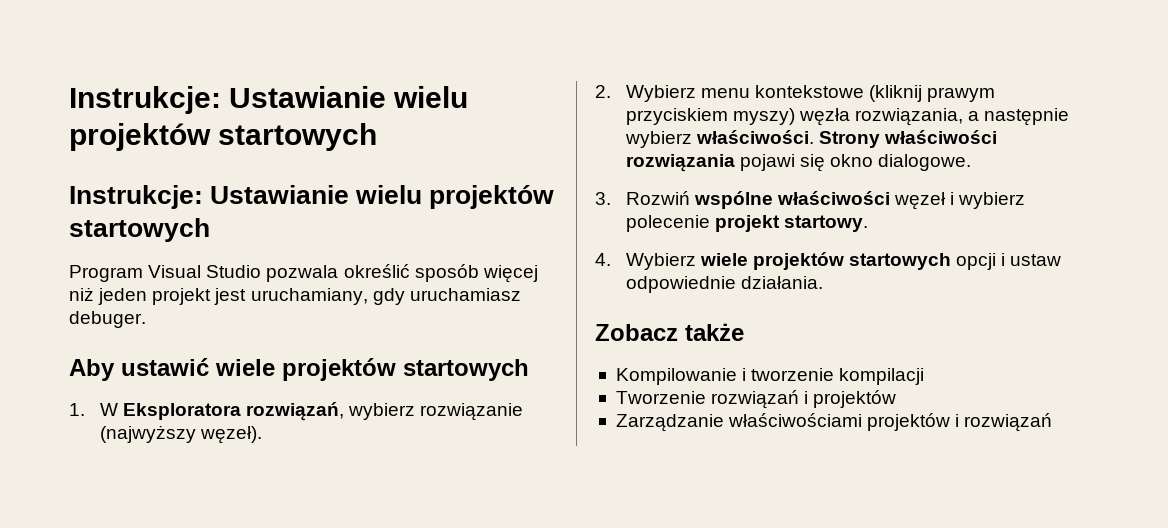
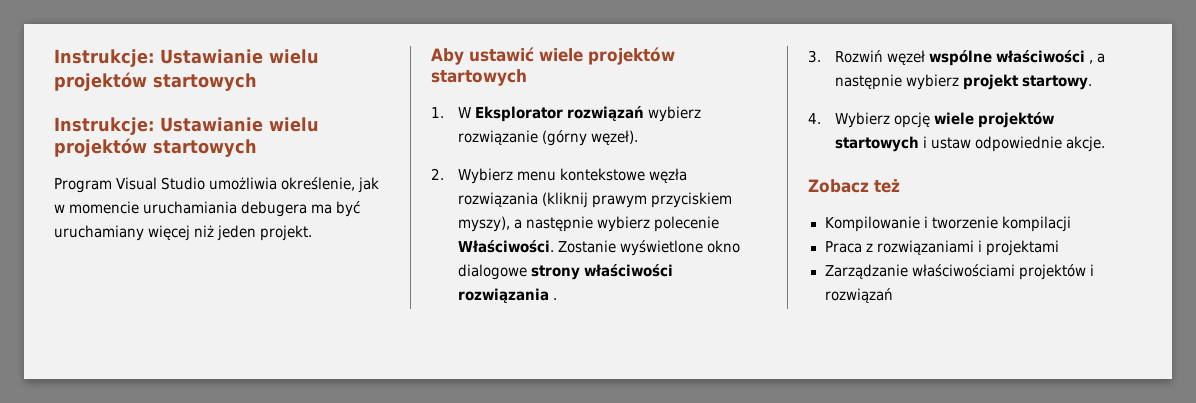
[266,264,538,283] [69,287,521,305] [69,311,146,328] pozwala określić sposób więcej niż jeden projekt jest uruchamiany, gdy uruchamiasz debuger. -> [209,177,380,193] [54,201,361,217] [54,225,313,241] umożliwia określenie, jak w momencie uruchamiania debugera ma być uruchamiany więcej niż jeden projekt.
[122,402,344,421] Eksploratora rozwiązań, -> [475,106,645,122] Eksplorator rozwiązań
[99,425,196,443] (najwyższy -> [542,130,588,146] (górny
(864, 91) none -> [649,168,688,183] [458,192,539,207] węzła rozwiązania
[732,108,1070,126] [624,130,998,148] [625,154,972,172] myszy) węzła rozwiązania, a następnie wybierz właściwości. Strony właściwości rozwiązania pojawi się okno dialogowe. -> [458,216,720,232] [458,240,741,256] [458,264,674,280] [458,288,558,303] myszy), a następnie wybierz polecenie Właściwości. Zostanie wyświetlone okno dialogowe strony właściwości rozwiązania .
(690, 198) none -> [887,50,926,65] węzeł
[894,192,1026,210] [625,215,710,232] węzeł i wybierz polecenie -> [1089,53,1106,64] [835,74,960,90] , a następnie wybierz
[699,252,997,270] wiele projektów startowych opcji -> [894,112,1055,128] [835,136,920,152] opcję wiele projektów startowych
[740,276,823,289] działania. -> [1066,136,1106,152] akcje.
[685,323,744,341] także -> [874,179,900,193] też
[615,390,897,409] Tworzenie rozwiązań i projektów -> [824,240,1059,256] Praca z rozwiązaniami i projektami

